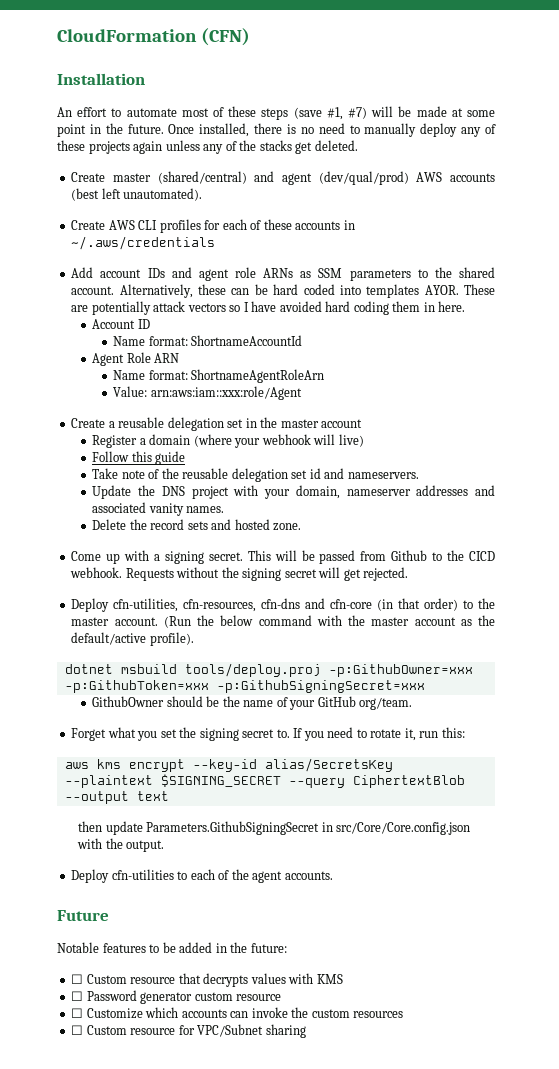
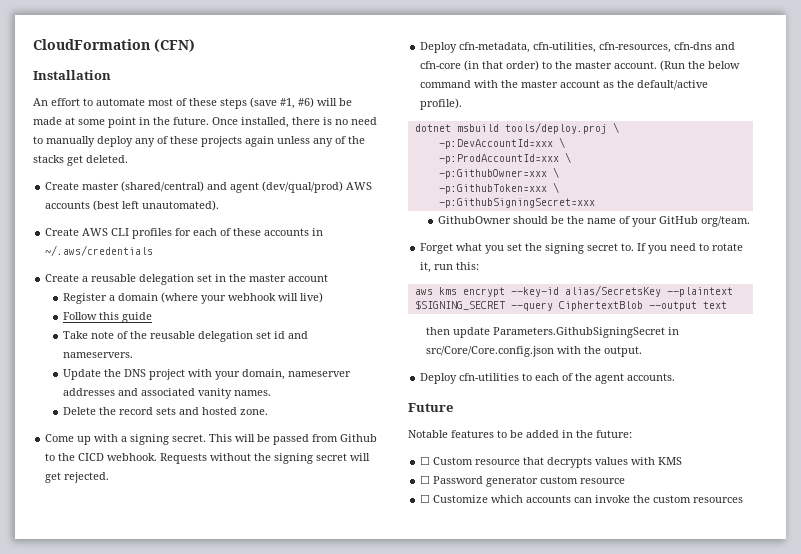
[347,107,367,119] #7) -> [298,97,314,108] #6)
[71,267,495,281] [71,284,495,298] [71,301,466,315] [92,319,150,329] [113,335,303,346] [92,352,180,366] [113,369,325,383] [113,386,302,400] // Add account IDs and agent role ARNs as SSM parameters to the shared account. Alternatively, these can be hard coded into templates AYOR. These are potentially attack vectors so I have avoided hard coding them in here. // Account ID // Name format: ShortnameAccountId // Agent Role ARN // Name format: ShortnameAgentRoleArn // Value: arn:aws:iam::xxx:role/Agent -> (154, 250) none
(110, 605) none -> [459,42,531,53] cfn-metadata,
[328,664,473,677] [64,680,209,693] -p:GithubOwner=xxx -p:GithubToken=xxx -> [612,122,619,133] [438,137,565,149] [438,152,571,164] [438,167,559,179] [438,182,559,194] \ // -p:DevAccountId=xxx \ // -p:ProdAccountId=xxx \ // -p:GithubOwner=xxx \ // -p:GithubToken=xxx \ //
[71,1024,306,1038] // ☐ Custom resource for VPC/Subnet sharing -> (744, 500) none

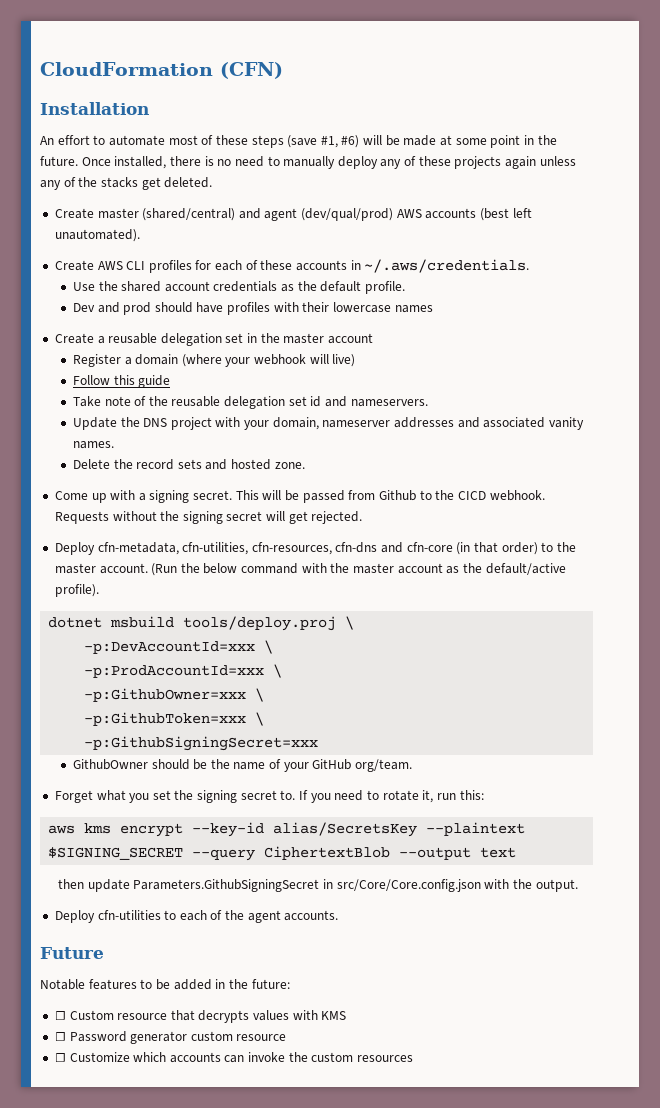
[45,245,154,256] ~/.aws/credentials -> [364,259,530,273] [72,281,406,294] [72,302,433,315] ~/.aws/credentials. // Use the shared account credentials as the default profile. // Dev and prod should have profiles with their lowercase names

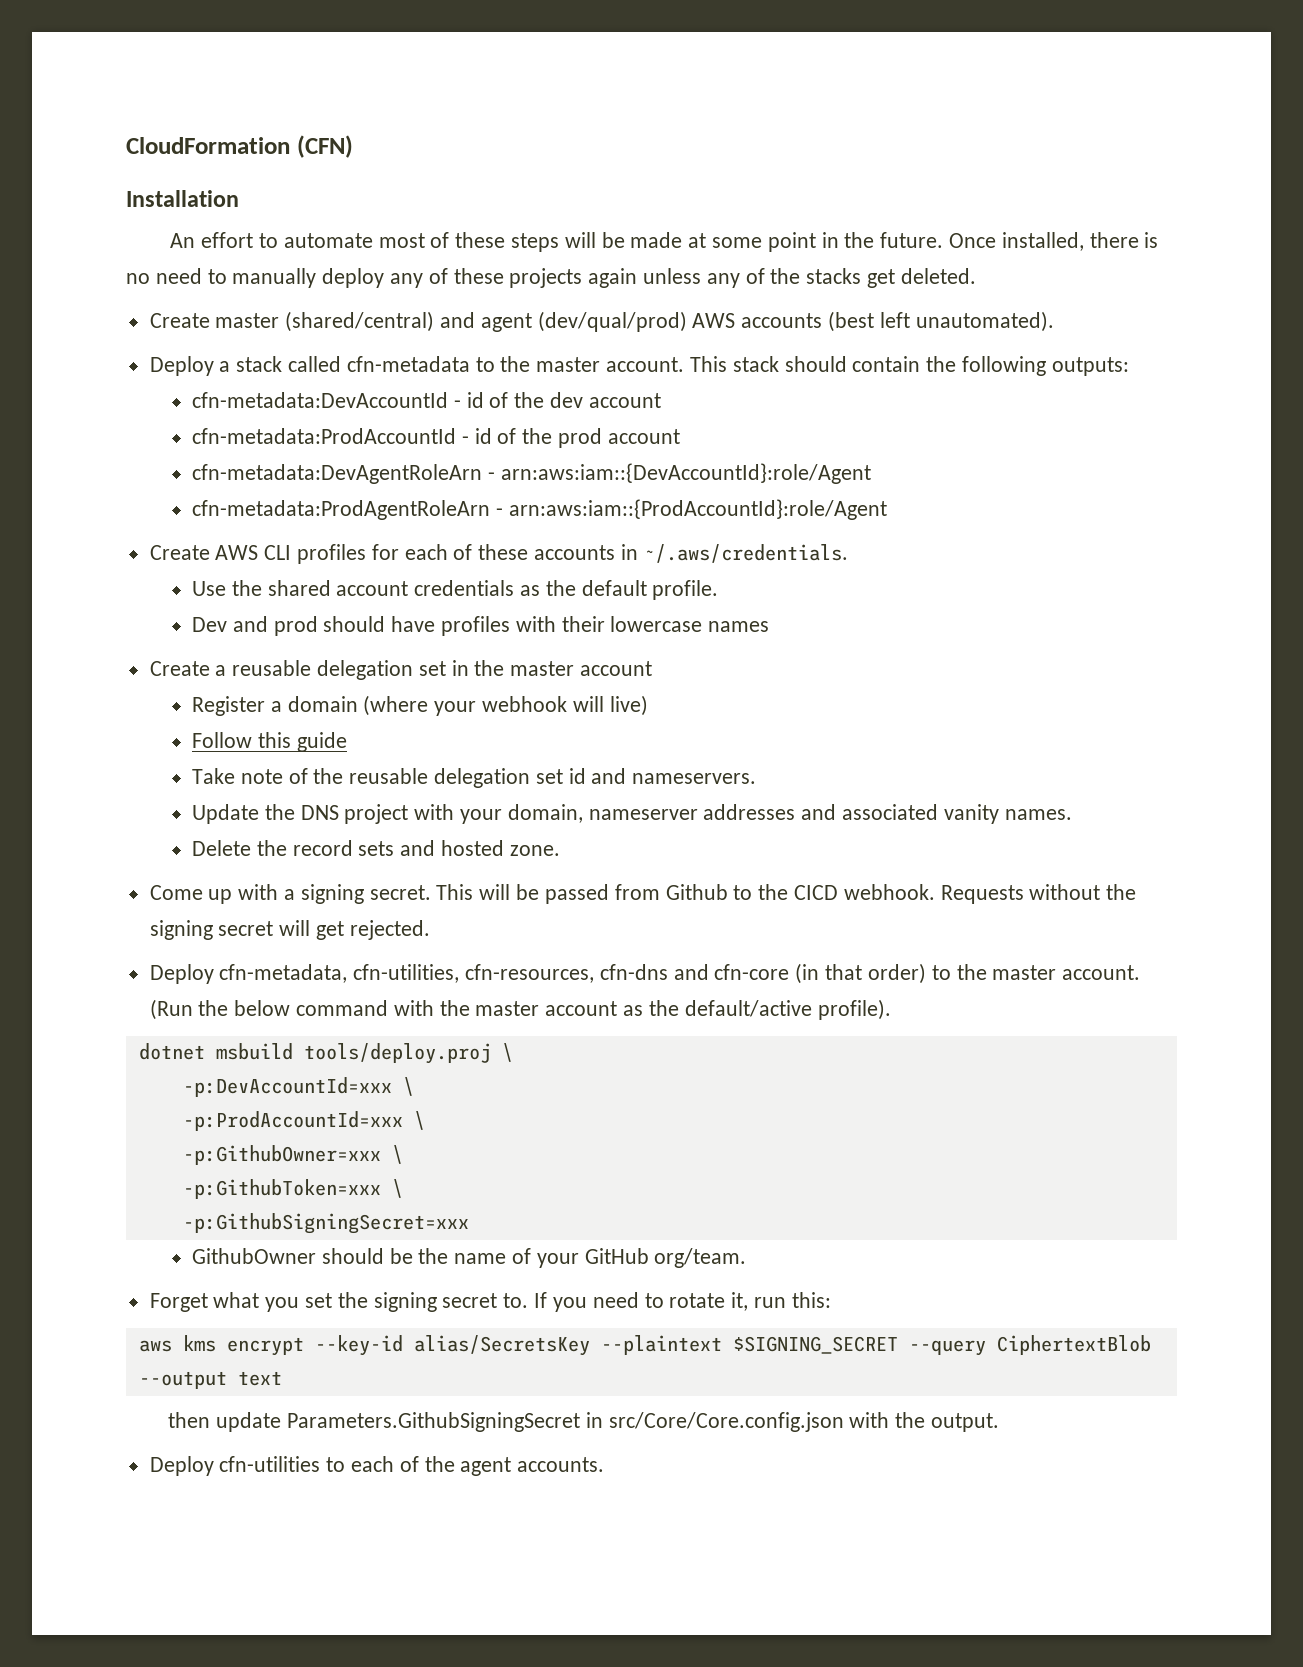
[287,135,360,148] (save #1, #6) -> (559, 242) none
(140, 235) none -> [149,356,1129,376] [192,392,661,408] [192,428,680,448] [192,463,871,484] [192,499,887,520] // Deploy a stack called cfn-metadata to the master account. This stack should contain the following outputs: // cfn-metadata:DevAccountId - id of the dev account // cfn-metadata:ProdAccountId - id of the prod account // cfn-metadata:DevAgentRoleArn - arn:aws:iam::{DevAccountId}:role/Agent // cfn-metadata:ProdAgentRoleArn - arn:aws:iam::{ProdAccountId}:role/Agent
[40,947,104,959] [40,979,290,990] [54,1010,347,1023] [54,1031,287,1044] [54,1052,414,1063] // Future // Notable features to be added in the future: // ☐ Custom resource that decrypts values with KMS // ☐ Password generator custom resource // ☐ Customize which accounts can invoke the custom resources -> (605, 1464) none

